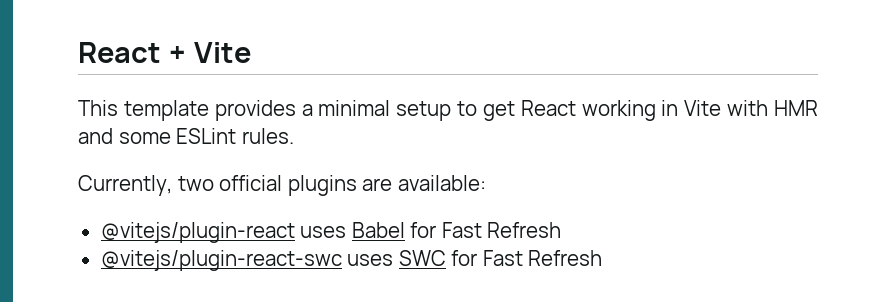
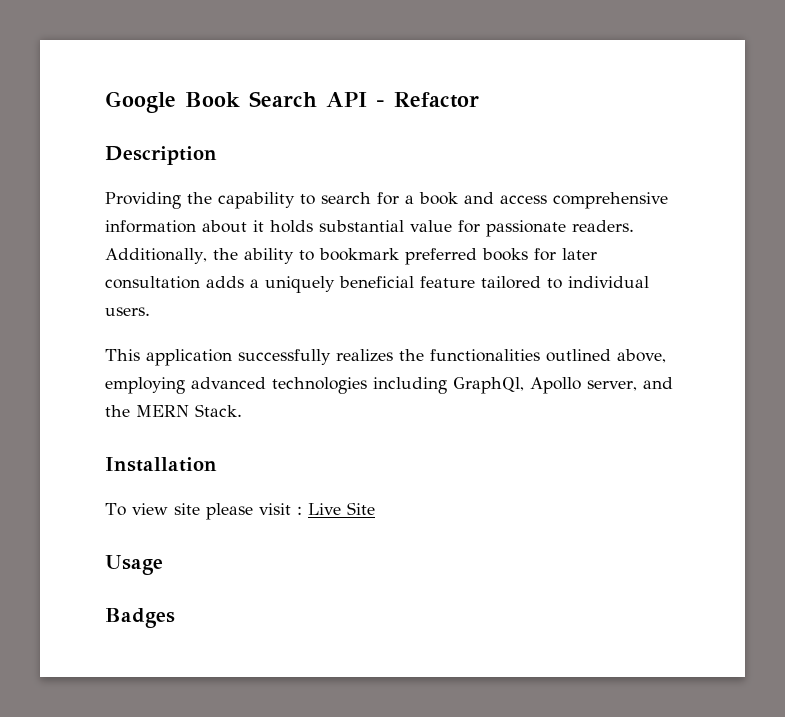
[78,42,251,63] [78,100,818,121] [78,128,294,144] [78,175,486,196] [100,222,562,243] [100,250,603,271] React + Vite // This template provides a minimal setup to get React working in Vite with HMR and some ESLint rules. // Currently, two official plugins are available: // @vitejs/plugin-react uses Babel for Fast Refresh // @vitejs/plugin-react-swc uses SWC for Fast Refresh -> [105,91,479,113] [105,146,217,165] [105,192,668,209] [105,220,634,237] [105,248,597,265] [105,276,649,293] [105,307,150,316] [105,349,666,366] [105,377,673,394] [105,404,242,417] [105,457,217,472] [105,502,375,520] [105,555,163,575] [105,608,175,628] Google Book Search API - Refactor // Description // Providing the capability to search for a book and access comprehensive information about it holds substantial value for passionate readers. Additionally, the ability to bookmark preferred books for later consultation adds a uniquely beneficial feature tailored to individual users. // This application successfully realizes the functionalities outlined above, employing advanced technologies including GraphQl, Apollo server, and the MERN Stack. // Installation // To view site please visit : Live Site // Usage // Badges

